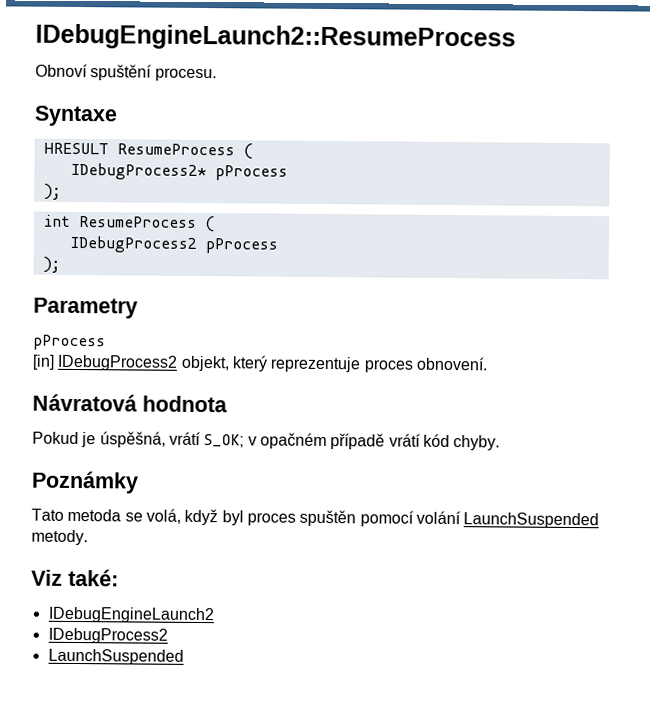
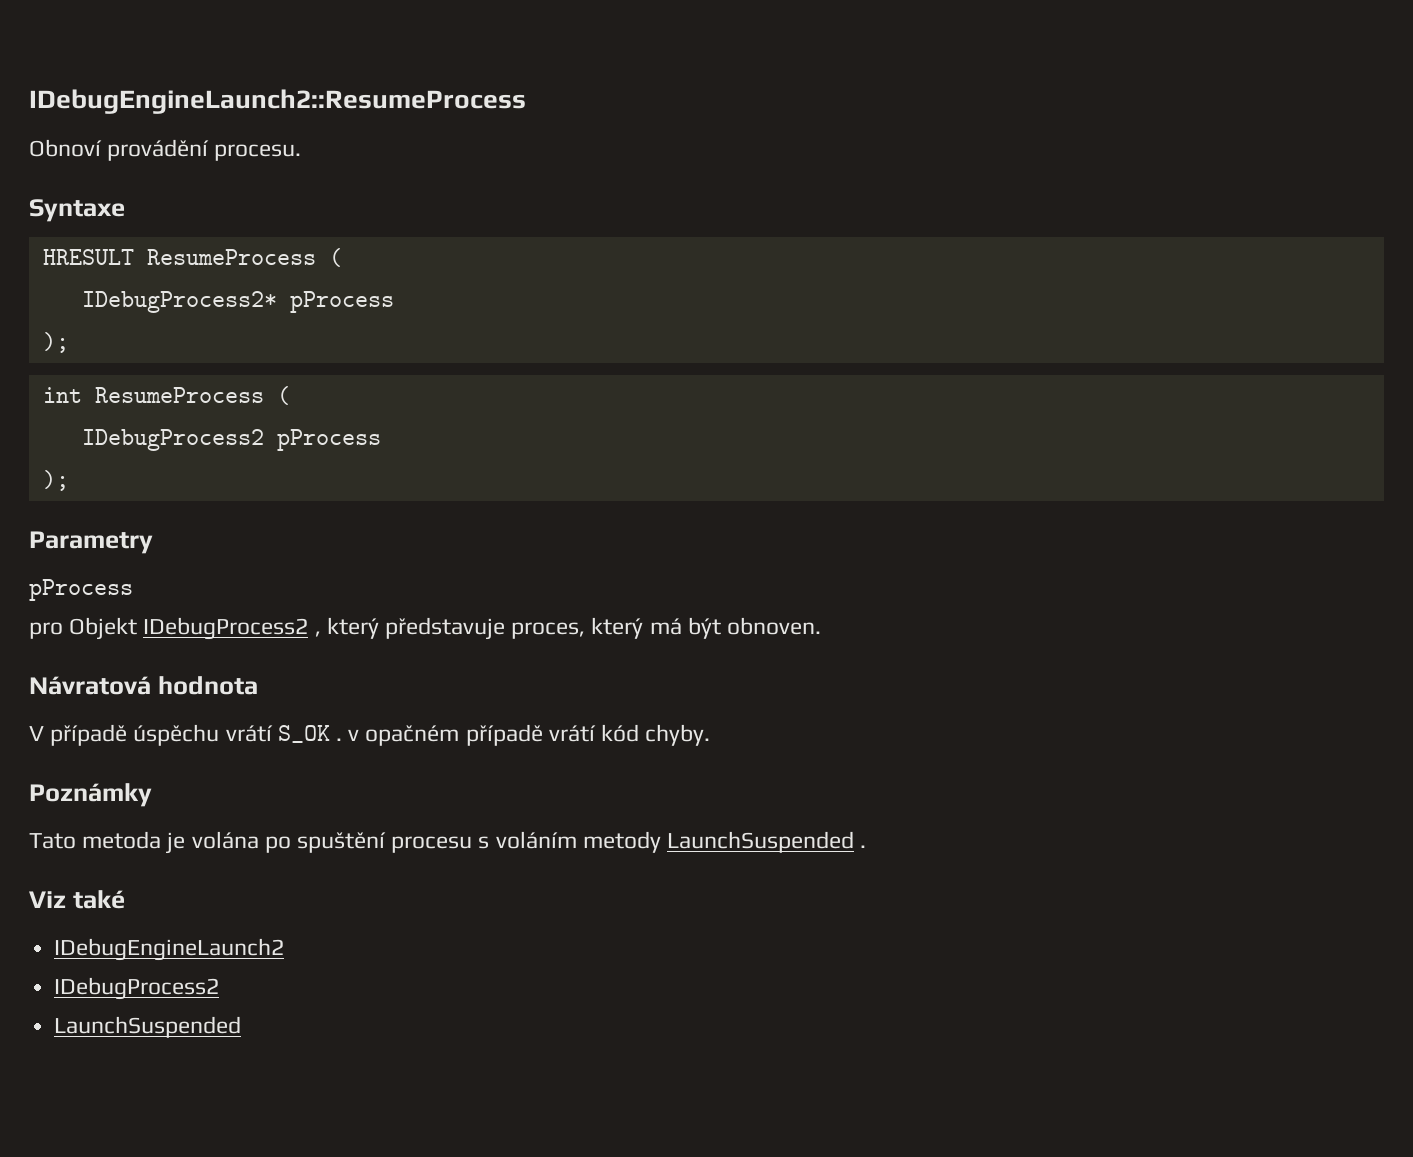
[90,64,153,81] spuštění -> [107,139,210,161] provádění
[32,354,488,373] [32,393,228,413] [32,431,245,448] [in] IDebugProcess2 objekt, který reprezentuje proces obnovení. // Návratová hodnota // Pokud je úspěšná, vrátí S_OK; -> [29,617,822,640] [29,676,258,695] [29,724,343,746] pro Objekt IDebugProcess2 , který představuje proces, který má být obnoven. // Návratová hodnota // V případě úspěchu vrátí S_OK .
[124,508,600,529] [31,529,88,546] se volá, když byl proces spuštěn pomocí volání LaunchSuspended metody. -> [166,831,867,854] je volána po spuštění procesu s voláním metody LaunchSuspended .
[68,568,119,587] také: -> [72,890,125,909] také

